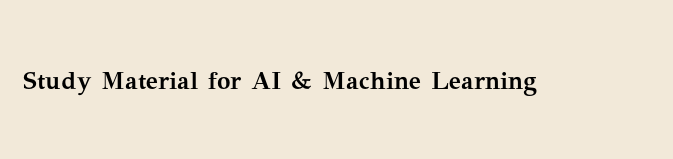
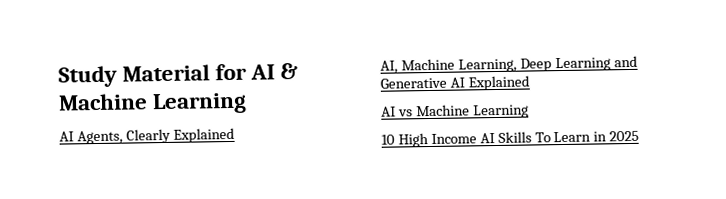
(537, 84) none -> [59,127,235,145] [380,55,638,74] [380,75,530,91] [381,104,529,119] [381,130,640,148] // AI Agents, Clearly Explained // AI, Machine Learning, Deep Learning and Generative AI Explained // AI vs Machine Learning // 10 High Income AI Skills To Learn in 2025

